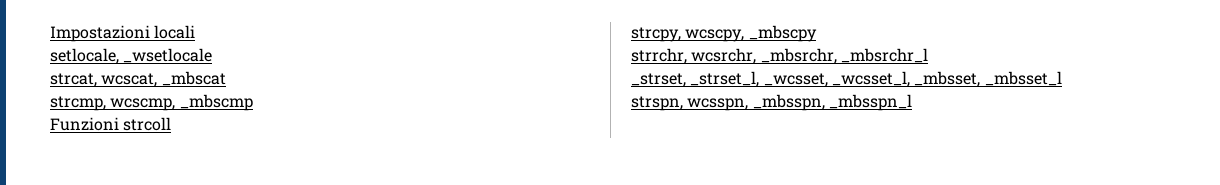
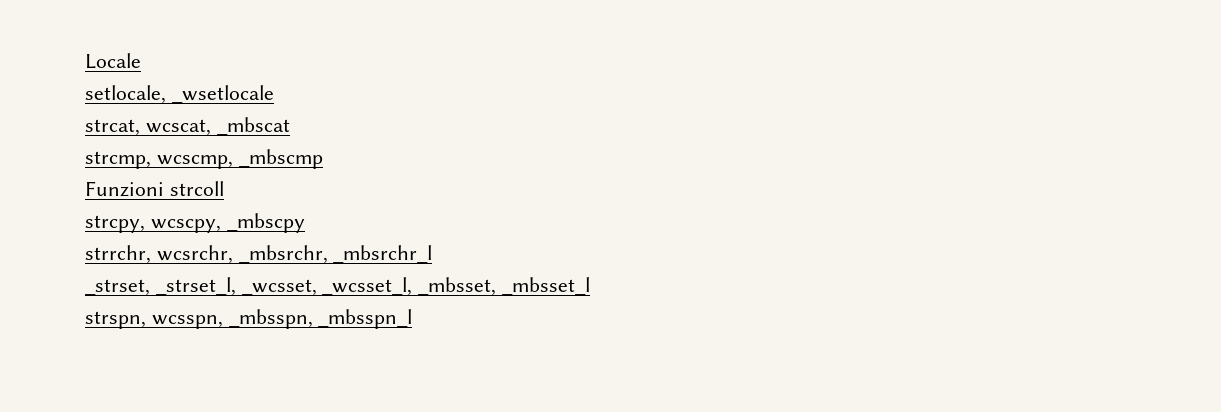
[50,25,196,42] Impostazioni locali -> [85,53,141,69] Locale

